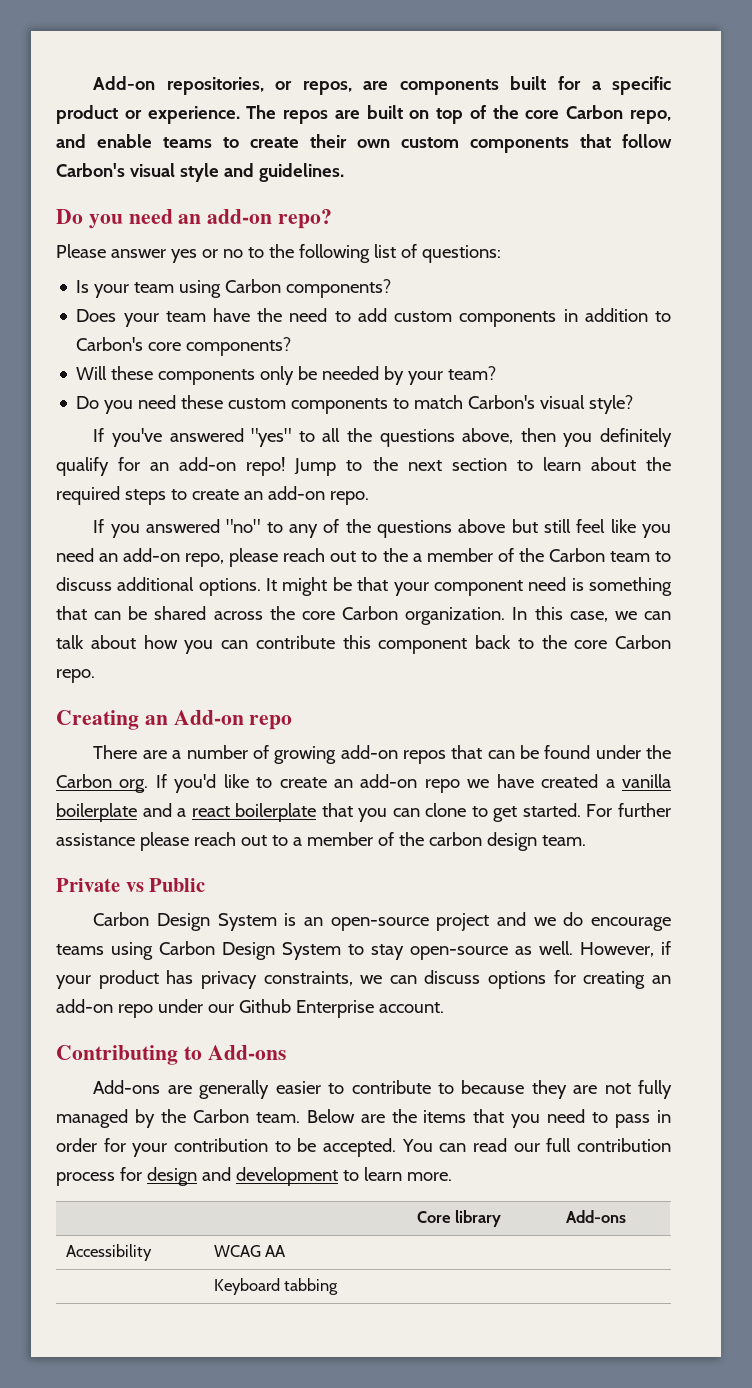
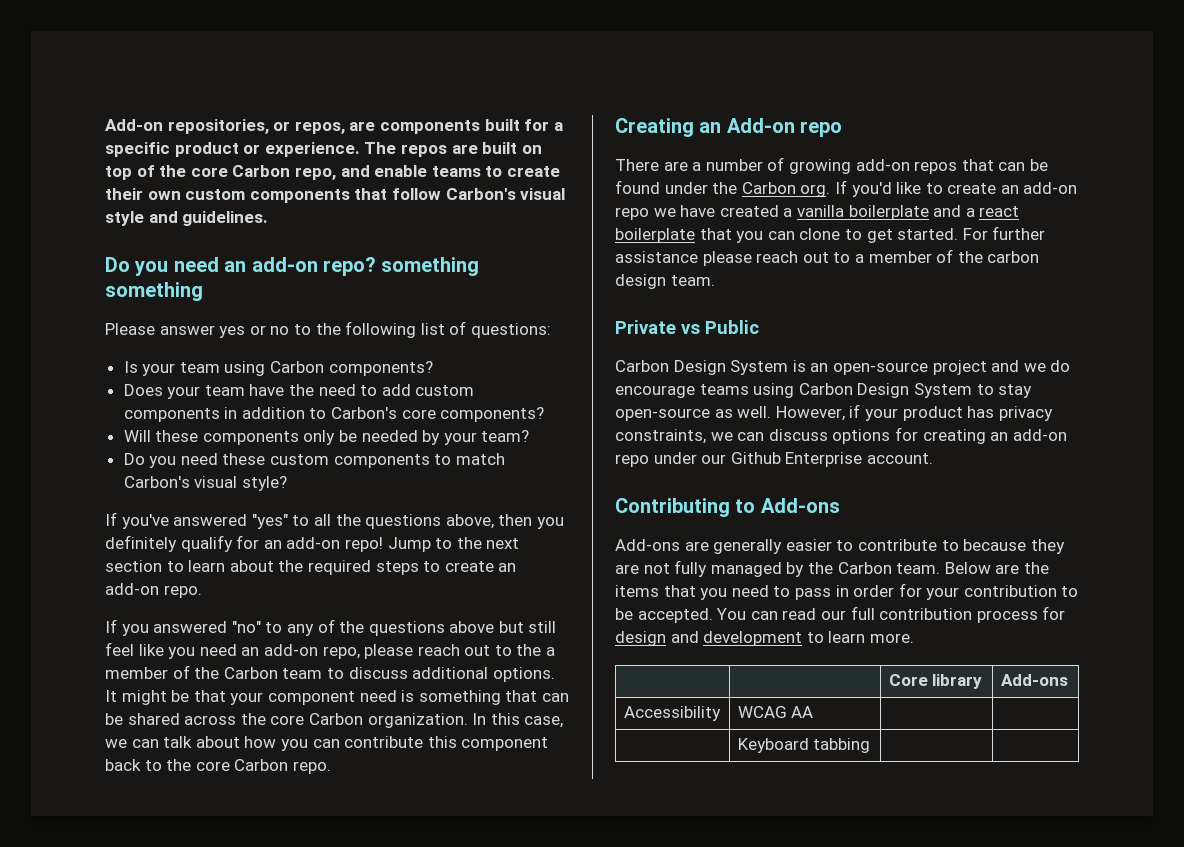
(333, 219) none -> [381,257,480,276] [105,282,203,301] something something

